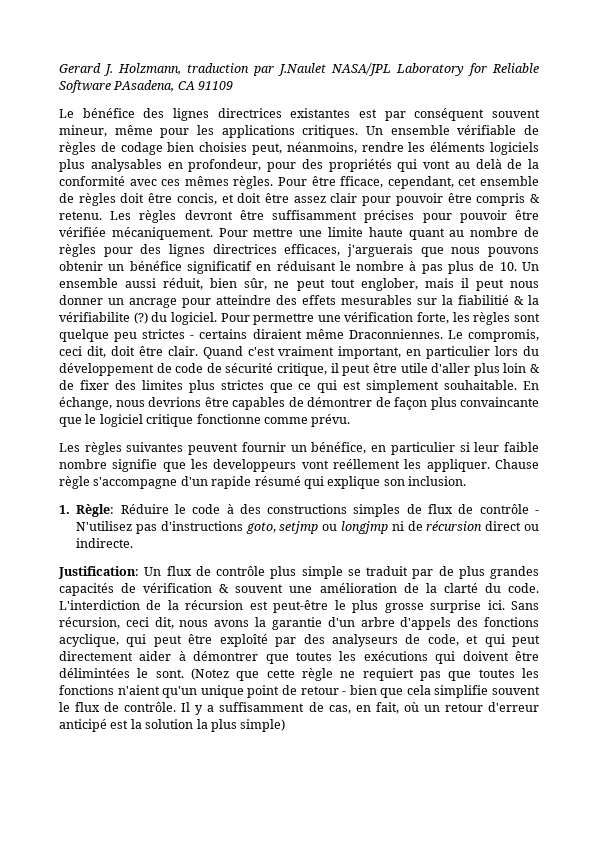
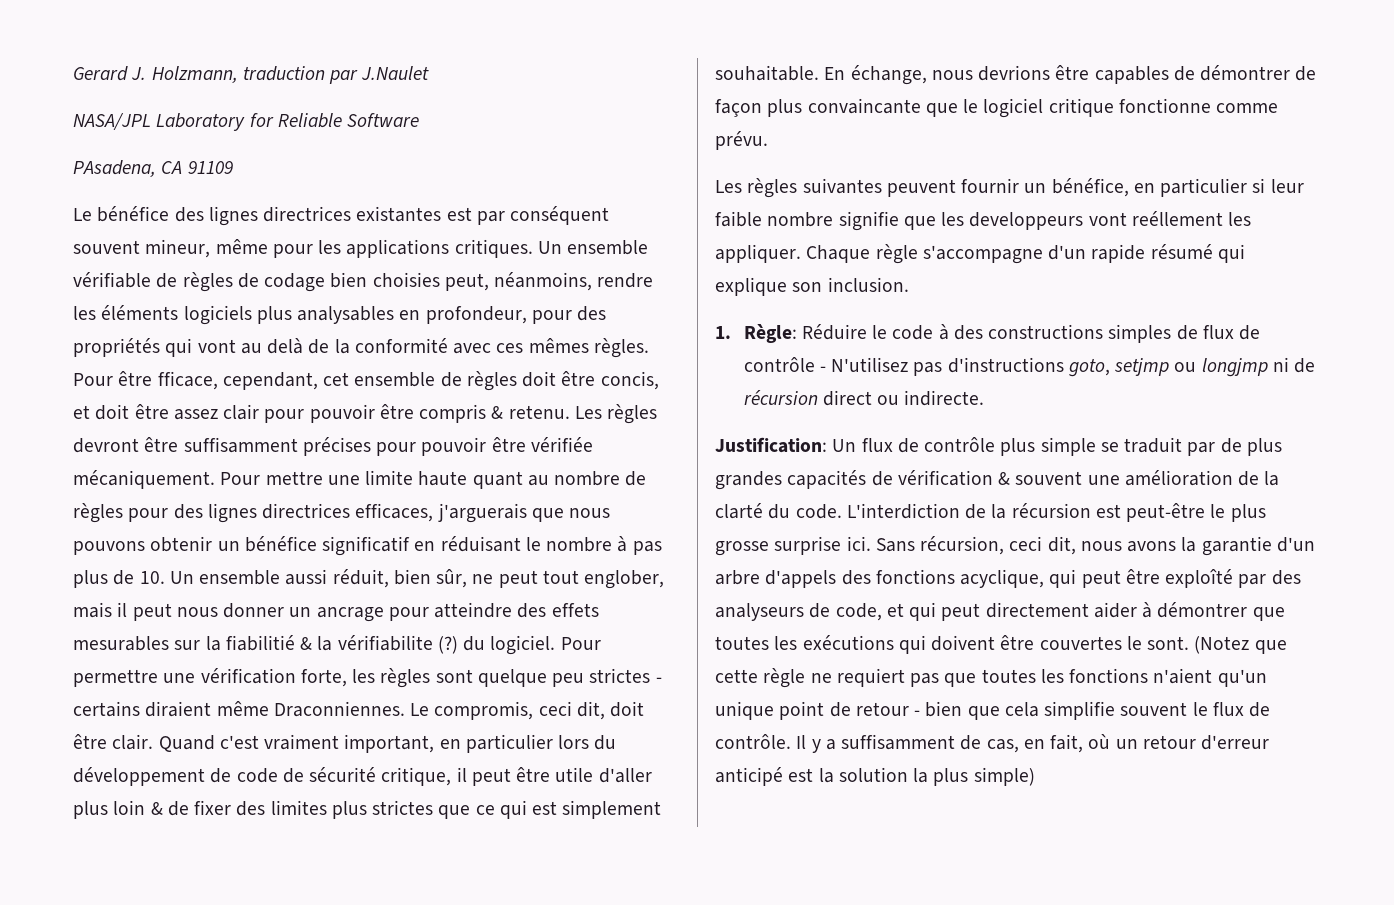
(326, 69) none -> (430, 73) //
(111, 86) none -> (420, 120) //
[494,459,539,469] Chause -> [806,245,871,263] Chaque
[59,668,130,678] délimintées -> [1039,636,1122,650] couvertes

